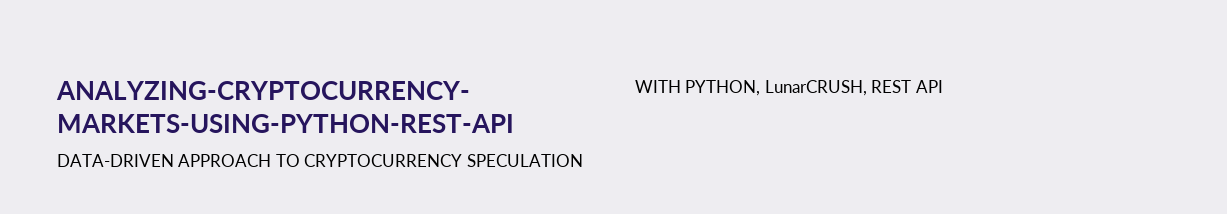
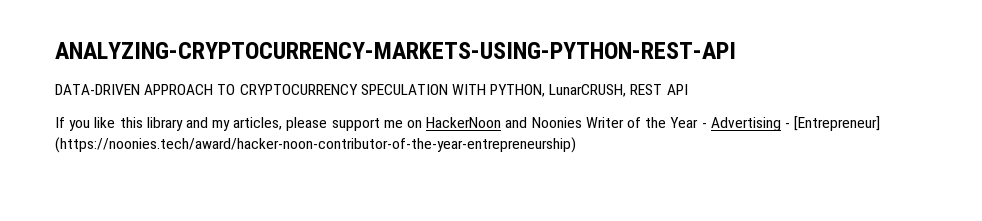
(943, 86) none -> [55,116,881,131] [55,137,576,153] // If you like this library and my articles, please support me on HackerNoon and Noonies Writer of the Year - Advertising - [Entrepreneur] (https://noonies.tech/award/hacker-noon-contributor-of-the-year-entrepreneurship)

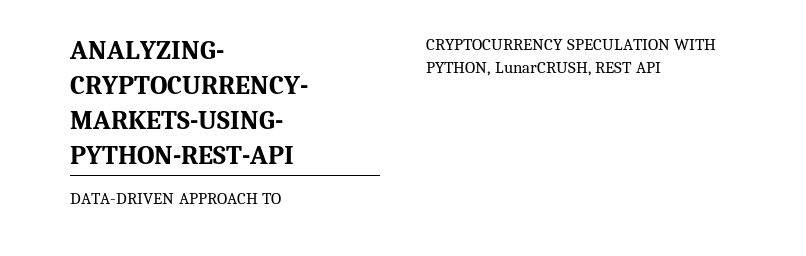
[55,116,881,131] [55,137,576,153] // If you like this library and my articles, please support me on HackerNoon and Noonies Writer of the Year - Advertising - [Entrepreneur] (https://noonies.tech/award/hacker-noon-contributor-of-the-year-entrepreneurship) -> (661, 67) none

